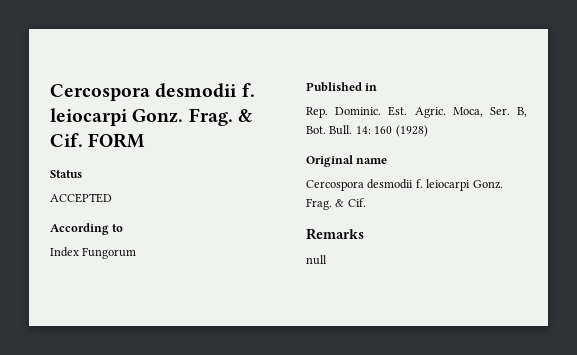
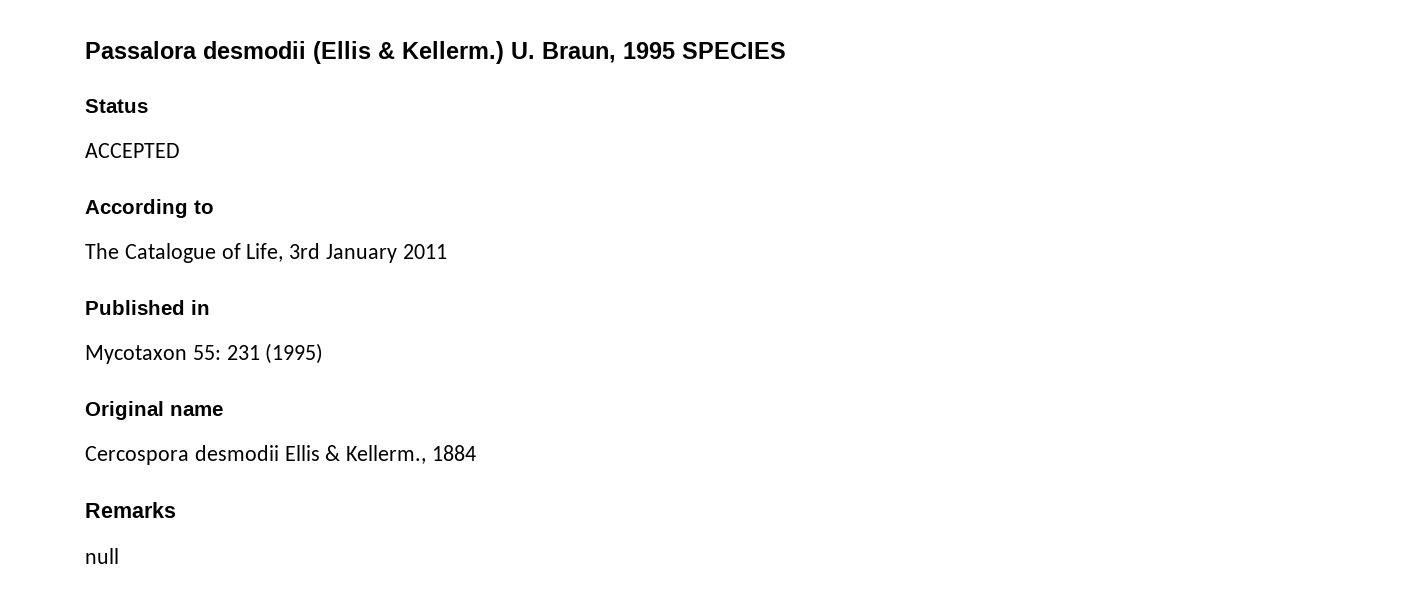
[50,83,255,101] [50,108,252,126] [50,133,146,148] [50,170,82,178] [50,193,112,203] [50,223,124,235] [50,247,137,259] [306,82,378,92] [306,106,527,118] [306,125,428,137] [306,155,388,167] [306,179,503,191] [306,198,366,210] Cercospora desmodii f. leiocarpi Gonz. Frag. & Cif. FORM // Status // ACCEPTED // According to // Index Fungorum // Published in // Rep. Dominic. Est. Agric. Moca, Ser. B, Bot. Bull. 14: 160 (1928) // Original name // Cercospora desmodii f. leiocarpi Gonz. Frag. & Cif. -> [85,41,786,64] [85,99,148,113] [85,143,180,158] [85,199,214,218] [85,243,447,263] [85,300,210,315] [85,343,324,364] [85,401,223,420] [85,445,477,465] Passalora desmodii (Ellis & Kellerm.) U. Braun, 1995 SPECIES // Status // ACCEPTED // According to // The Catalogue of Life, 3rd January 2011 // Published in // Mycotaxon 55: 231 (1995) // Original name // Cercospora desmodii Ellis & Kellerm., 1884

